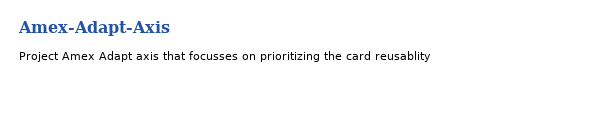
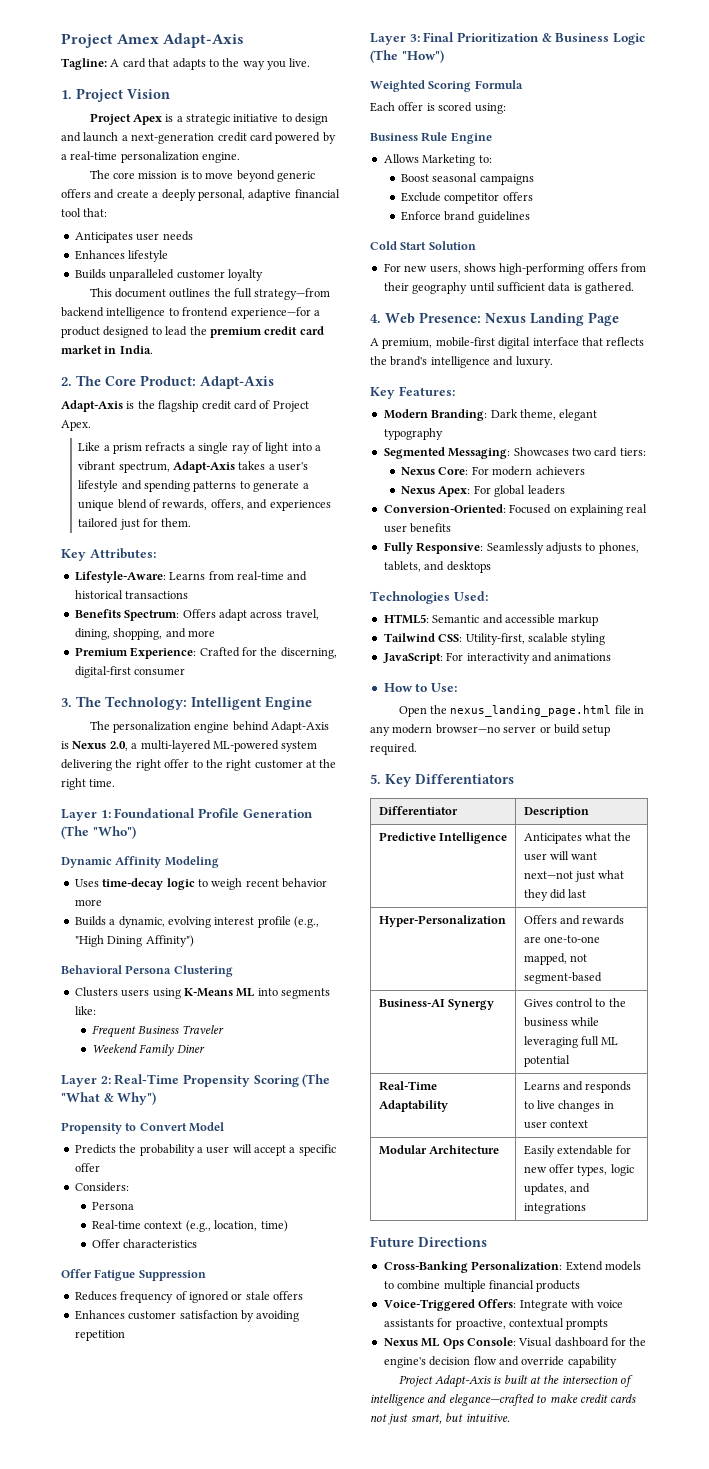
[18,21,170,36] [19,51,431,62] Amex-Adapt-Axis // Project Amex Adapt axis that focusses on prioritizing the card reusablity -> [61,33,245,48] [61,58,311,70] [61,88,170,102] [89,113,329,125] [61,132,336,144] [61,151,241,163] [89,170,316,182] [61,189,340,201] [61,208,108,217] [74,231,193,243] [74,250,169,262] [74,269,263,281] [89,288,331,300] [61,307,320,319] [61,326,324,338] [61,345,153,354] [61,375,274,389] [61,400,309,412] [61,420,91,431] [78,442,322,454] [78,461,309,473] [78,480,309,492] [78,499,331,511] [78,518,192,530] [61,548,156,561] [74,571,308,583] [74,590,189,599] [74,609,319,621] [74,628,215,640] [74,647,337,659] [74,666,186,678] [61,696,312,710] [89,721,330,733] [61,740,318,752] [61,759,337,771] [61,778,116,790] [61,808,313,821] [61,826,136,839] [61,856,219,868] [74,878,327,890] [74,899,102,906] [74,916,319,928] [74,935,194,947] [61,965,233,977] [74,987,330,999] [74,1006,96,1015] [92,1025,224,1038] [92,1044,205,1056] [61,1074,331,1087] [61,1092,157,1105] [61,1122,225,1134] [74,1144,336,1156] [74,1163,100,1172] [74,1182,129,1192] [92,1202,135,1210] [92,1220,288,1232] [92,1239,198,1248] [61,1269,206,1281] [74,1291,303,1303] [74,1310,300,1322] [74,1330,125,1341] [370,32,645,45] [370,50,444,63] [370,80,523,92] [370,102,506,114] [370,132,492,144] [383,154,492,166] [401,173,534,185] [401,192,533,204] [401,211,530,223] [370,241,476,250] [383,263,646,275] [383,282,634,294] [370,312,619,326] [370,337,645,349] [370,356,553,368] [370,386,455,399] [383,409,598,421] [383,428,443,440] [383,447,646,459] [401,466,585,476] [401,485,565,497] [383,504,648,516] [383,523,452,533] [383,542,639,554] [383,561,491,573] [370,591,488,604] [383,614,599,626] [383,633,606,645] [382,652,612,664] [383,683,458,692] [398,705,645,717] [370,724,611,736] [370,743,417,755] [370,774,514,787] [378,806,458,815] [523,807,589,818] [378,832,507,844] [523,832,632,844] [523,851,598,861] [523,870,625,882] [523,889,587,901] [378,915,506,927] [523,915,625,925] [523,935,600,943] [523,953,587,965] [523,972,602,984] [378,999,494,1010] [523,998,626,1007] [523,1017,599,1027] [523,1036,619,1048] [523,1055,570,1067] [378,1081,437,1091] [378,1100,448,1112] [523,1081,632,1093] [523,1100,614,1112] [523,1120,588,1129] [378,1145,499,1155] [523,1145,632,1157] [523,1164,634,1176] [523,1183,590,1195] [523,1203,586,1214] [370,1236,487,1247] [383,1261,641,1273] [383,1280,581,1292] [383,1299,624,1311] [383,1318,609,1330] [383,1337,647,1349] [383,1356,617,1368] [398,1375,634,1388] [370,1394,637,1406] [370,1413,510,1425] Project Amex Adapt-Axis // Tagline: A card that adapts to the way you live. // 1. Project Vision // Project Apex is a strategic initiative to design and launch a next-generation credit card powered by a real-time personalization engine. // The core mission is to move beyond generic offers and create a deeply personal, adaptive financial tool that: // Anticipates user needs // Enhances lifestyle // Builds unparalleled customer loyalty // This document outlines the full strategy—from backend intelligence to frontend experience—for a product designed to lead the premium credit card market in India. // 2. The Core Product: Adapt-Axis // Adapt-Axis is the flagship credit card of Project Apex. // Like a prism refracts a single ray of light into a vibrant spectrum, Adapt-Axis takes a user's lifestyle and spending patterns to generate a unique blend of rewards, offers, and experiences tailored just for them. // Key Attributes: // Lifestyle-Aware: Learns from real-time and historical transactions // Benefits Spectrum: Offers adapt across travel, dining, shopping, and more // Premium Experience: Crafted for the discerning, digital-first consumer // 3. The Technology: Intelligent Engine // The personalization engine behind Adapt-Axis is Nexus 2.0, a multi-layered ML-powered system delivering the right offer to the right customer at the right time. // Layer 1: Foundational Profile Generation (The "Who") // Dynamic Affinity Modeling // Uses time-decay logic to weigh recent behavior more // Builds a dynamic, evolving interest profile (e.g., "High Dining Affinity") // Behavioral Persona Clustering // Clusters users using K-Means ML into segments like: // Frequent Business Traveler // Weekend Family Diner // Layer 2: Real-Time Propensity Scoring (The "What & Why") // Propensity to Convert Model // Predicts the probability a user will accept a specific offer // Considers: // Persona // Real-time context (e.g., location, time) // Offer characteristics // Offer Fatigue Suppression // Reduces frequency of ignored or stale offers // Enhances customer satisfaction by avoiding repetition // Layer 3: Final Prioritization & Business Logic (The "How") // Weighted Scoring Formula // Each offer is scored using: // Business Rule Engine // Allows Marketing to: // Boost seasonal campaigns // Exclude competitor offers // Enforce brand guidelines // Cold Start Solution // For new users, shows high-performing offers from their geography until sufficient data is gathered. // 4. Web Presence: Nexus Landing Page // A premium, mobile-first digital interface that reflects the brand's intelligence and luxury. // Key Features: // Modern Branding: Dark theme, elegant typography // Segmented Messaging: Showcases two card tiers: // Nexus Core: For modern achievers // Nexus Apex: For global leaders // Conversion-Oriented: Focused on explaining real user benefits // Fully Responsive: Seamlessly adjusts to phones, tablets, and desktops // Technologies Used: // HTML5: Semantic and accessible markup // Tailwind CSS: Utility-first, scalable styling // JavaScript: For interactivity and animations // How to Use: // Open the nexus_landing_page.html file in any modern browser—no server or build setup required. // 5. Key Differentiators // Differentiator | Description // Predictive Intelligence | Anticipates what the user will want next—not just what they did last // Hyper-Personalization | Offers and rewards are one-to-one mapped, not segment-based // Business-AI Synergy | Gives control to the business while leveraging full ML potential // Real-Time Adaptability | Learns and responds to live changes in user context // Modular Architecture | Easily extendable for new offer types, logic updates, and integrations // Future Directions // Cross-Banking Personalization: Extend models to combine multiple financial products // Voice-Triggered Offers: Integrate with voice assistants for proactive, contextual prompts // Nexus ML Ops Console: Visual dashboard for the engine's decision flow and override capability // Project Adapt-Axis is built at the intersection of intelligence and elegance—crafted to make credit cards not just smart, but intuitive.

